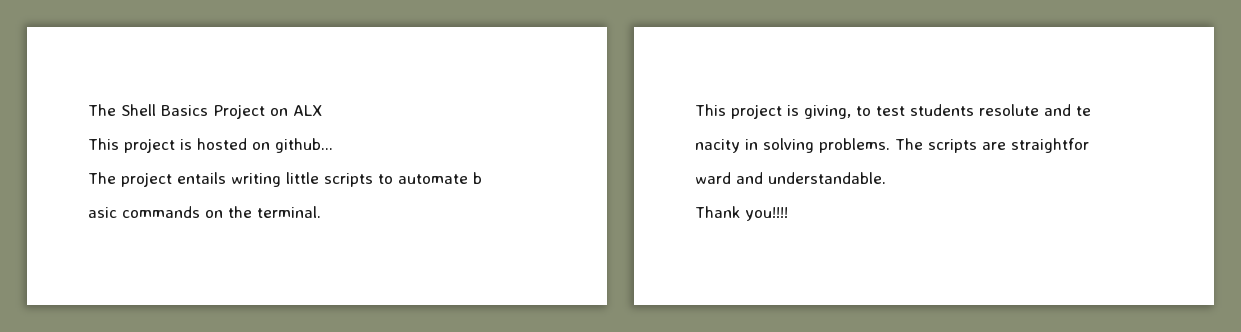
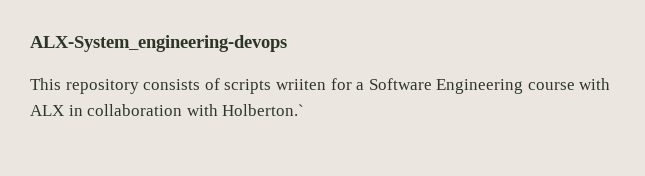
[88,104,322,119] [88,138,333,153] [88,172,482,187] [88,206,321,218] [695,104,1091,119] [695,138,1089,153] [695,172,886,184] [695,206,788,221] The Shell Basics Project on ALX // This project is hosted on github... // The project entails writing little scripts to automate b // asic commands on the terminal. // This project is giving, to test students resolute and te // nacity in solving problems. The scripts are straightfor // ward and understandable. // Thank you!!!! -> [30,35,287,52] [30,78,611,94] [30,104,305,116] ALX-System_engineering-devops // This repository consists of scripts wriiten for a Software Engineering course with ALX in collaboration with Holberton.`

